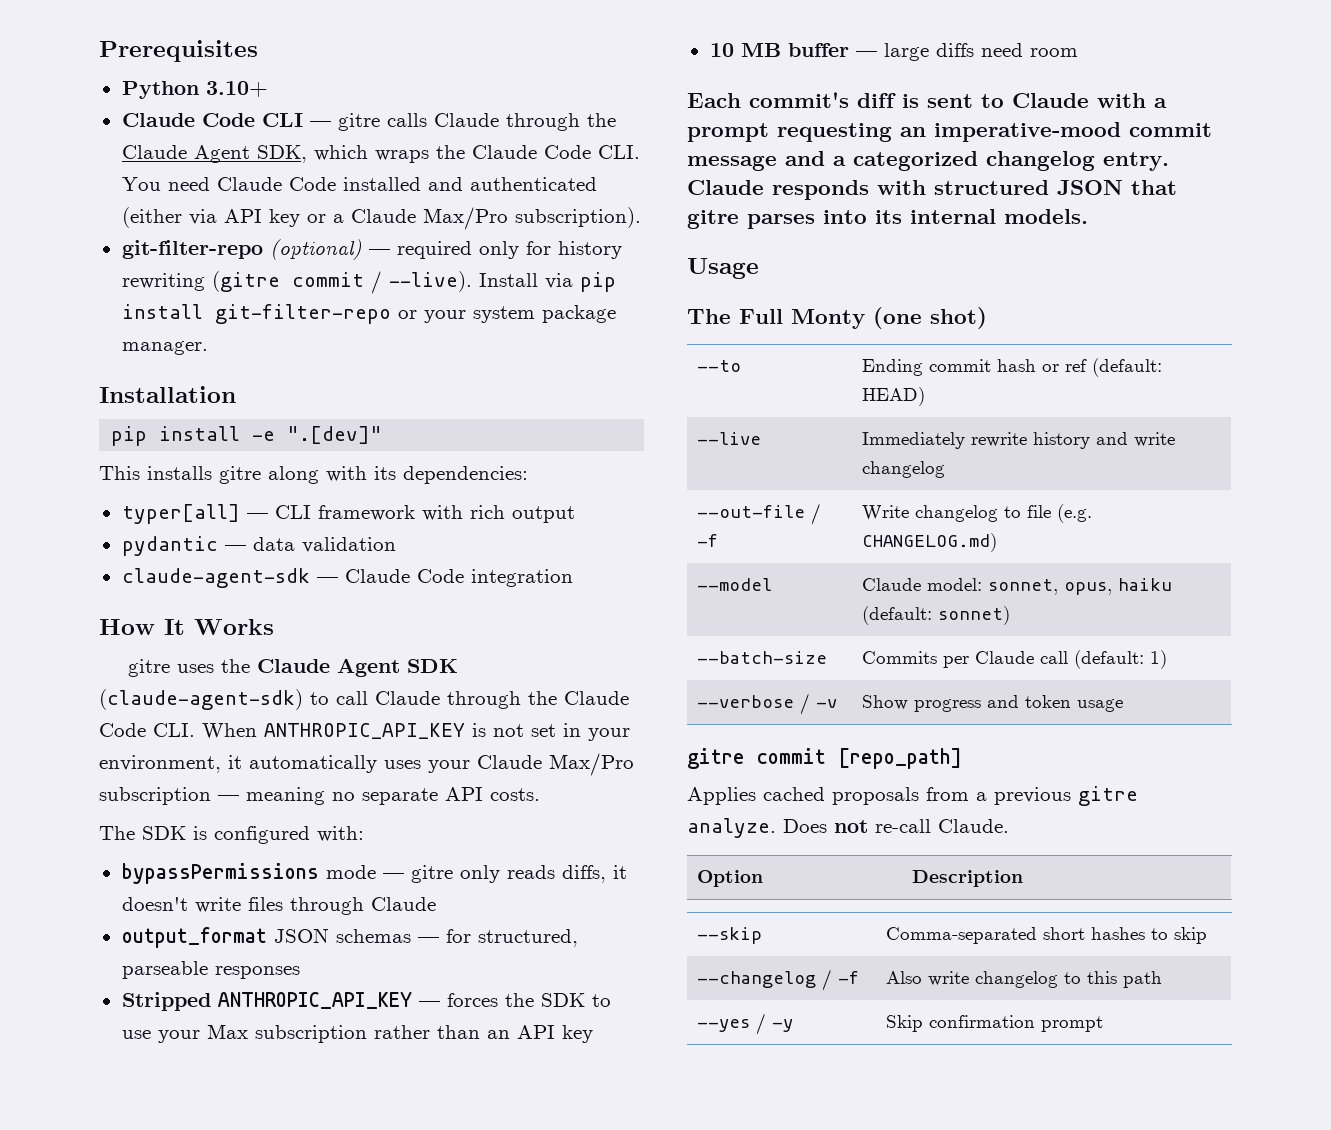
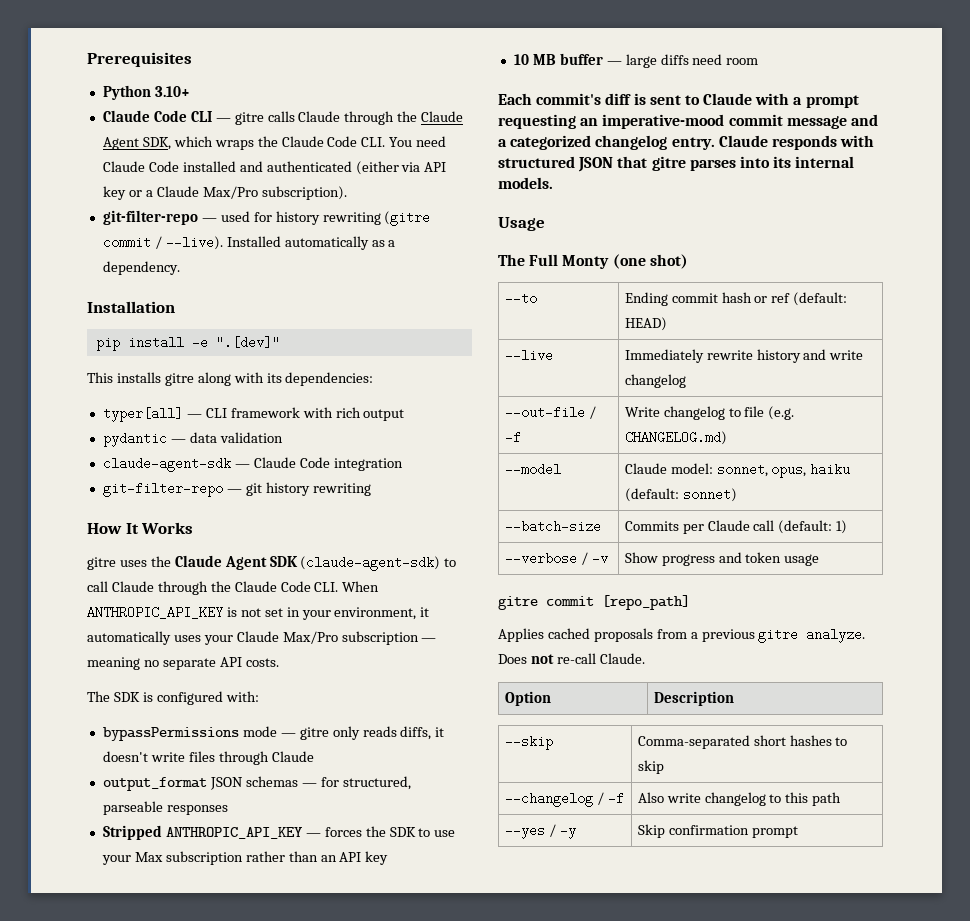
[269,239,519,260] (optional) — required only -> [201,211,250,222] — used
[478,272,616,292] [121,304,616,324] [121,341,208,355] Install via pip install git-filter-repo or your system package manager. -> [226,236,396,250] [102,261,180,275] Installed automatically as a dependency.
(573, 578) none -> [102,482,371,497] // git-filter-repo — git history rewriting

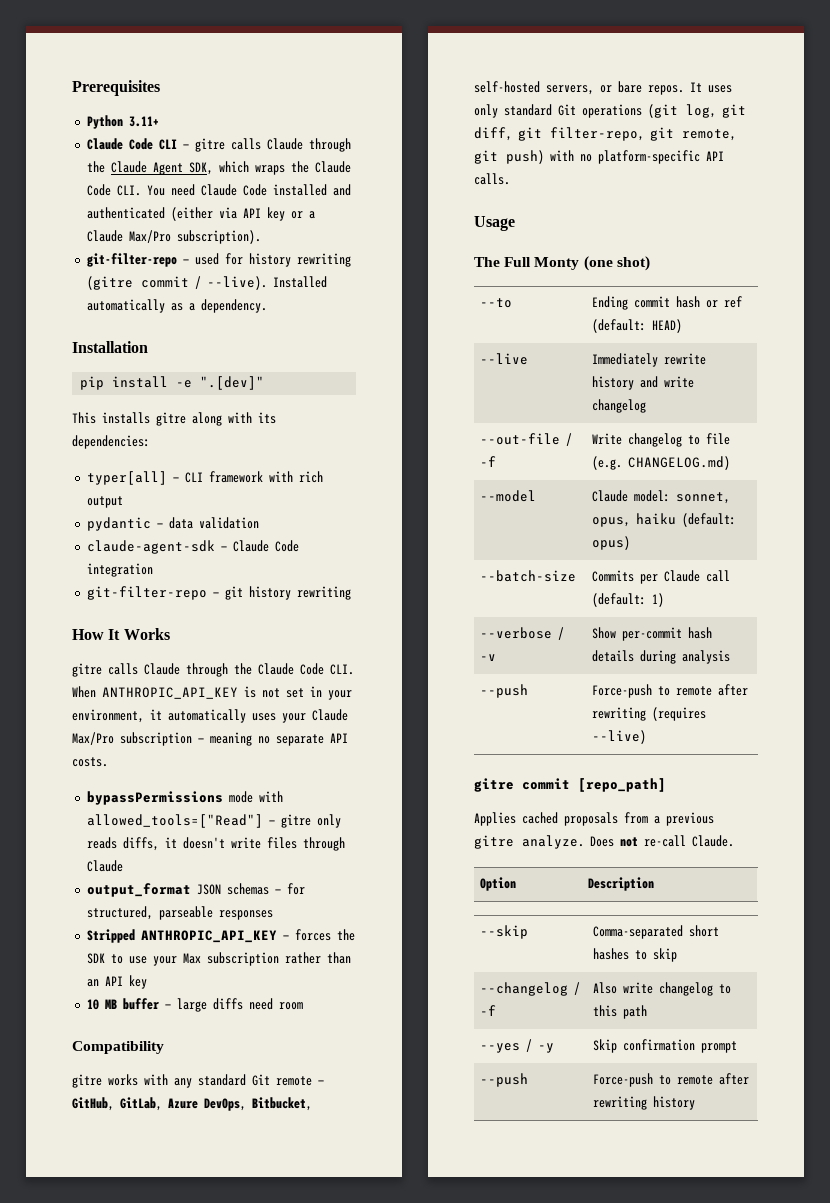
[154,86,190,97] 3.10+ -> [128,116,159,127] 3.11+
[119,555,457,571] [87,581,108,592] uses the Claude Agent SDK (claude-agent-sdk) to call -> [108,663,138,675] calls
[87,691,259,705] // The SDK is configured with: -> (108, 762) none
(277, 731) none -> [258,791,283,802] [86,814,263,828] with allowed_tools=["Read"]
[498,93,859,108] [498,114,878,129] [498,135,875,150] [498,156,855,172] [498,177,553,189] Each commit's diff is sent to Claude with a prompt requesting an imperative-mood commit message and a categorized changelog entry. Claude responds with structured JSON that gitre parses into its internal models. -> [72,1041,164,1054] [72,1074,324,1088] [72,1097,312,1111] [474,81,732,95] [474,104,746,118] [474,127,736,141] [474,150,724,164] [474,173,510,185] Compatibility // gitre works with any standard Git remote — GitHub, GitLab, Azure DevOps, Bitbucket, self-hosted servers, or bare repos. It uses only standard Git operations (git log, git diff, git filter-repo, git remote, git push) with no platform-specific API calls.
[682,488,737,502] sonnet) -> [592,536,631,550] opus)
[661,552,820,566] progress and token usage -> [622,627,713,641] [592,650,731,664] [480,684,529,698] [592,684,749,698] [592,707,707,721] [592,730,647,744] per-commit hash details during analysis // --push | Force-push to remote after rewriting (requires --live)
(798, 832) none -> [480,1073,529,1087] [593,1073,750,1087] [593,1096,696,1110] // --push | Force-push to remote after rewriting history

